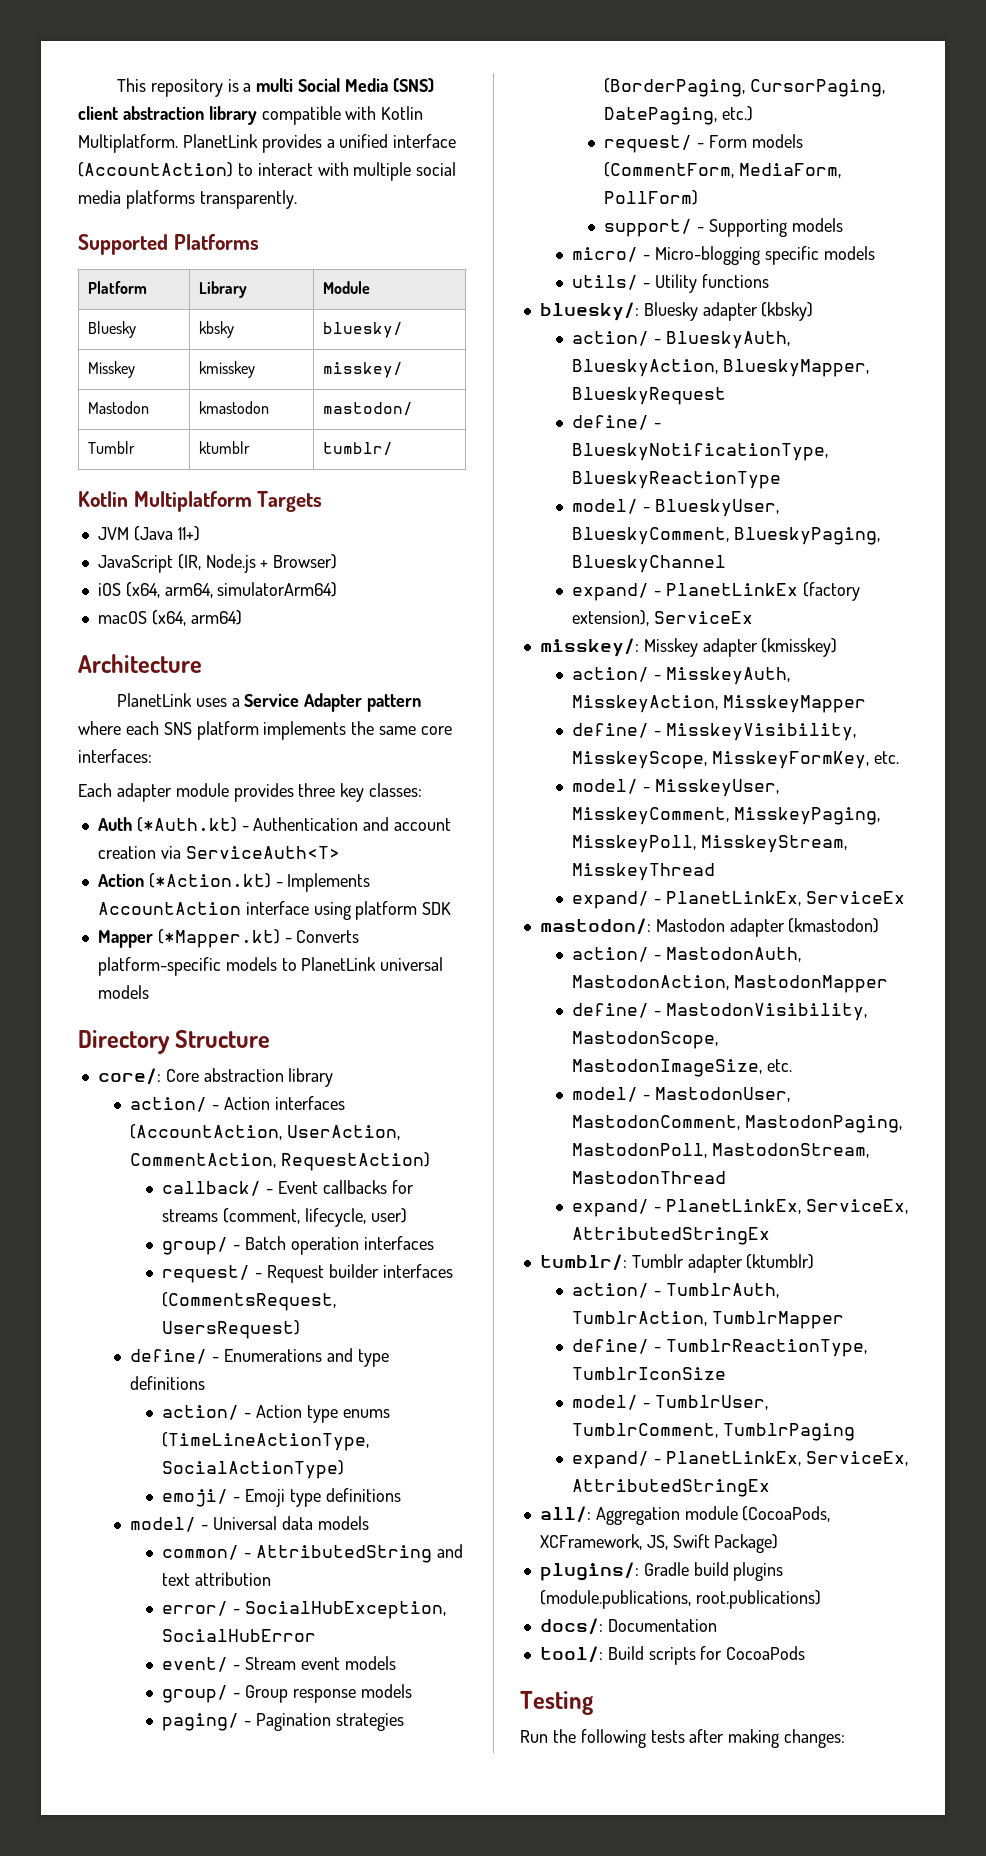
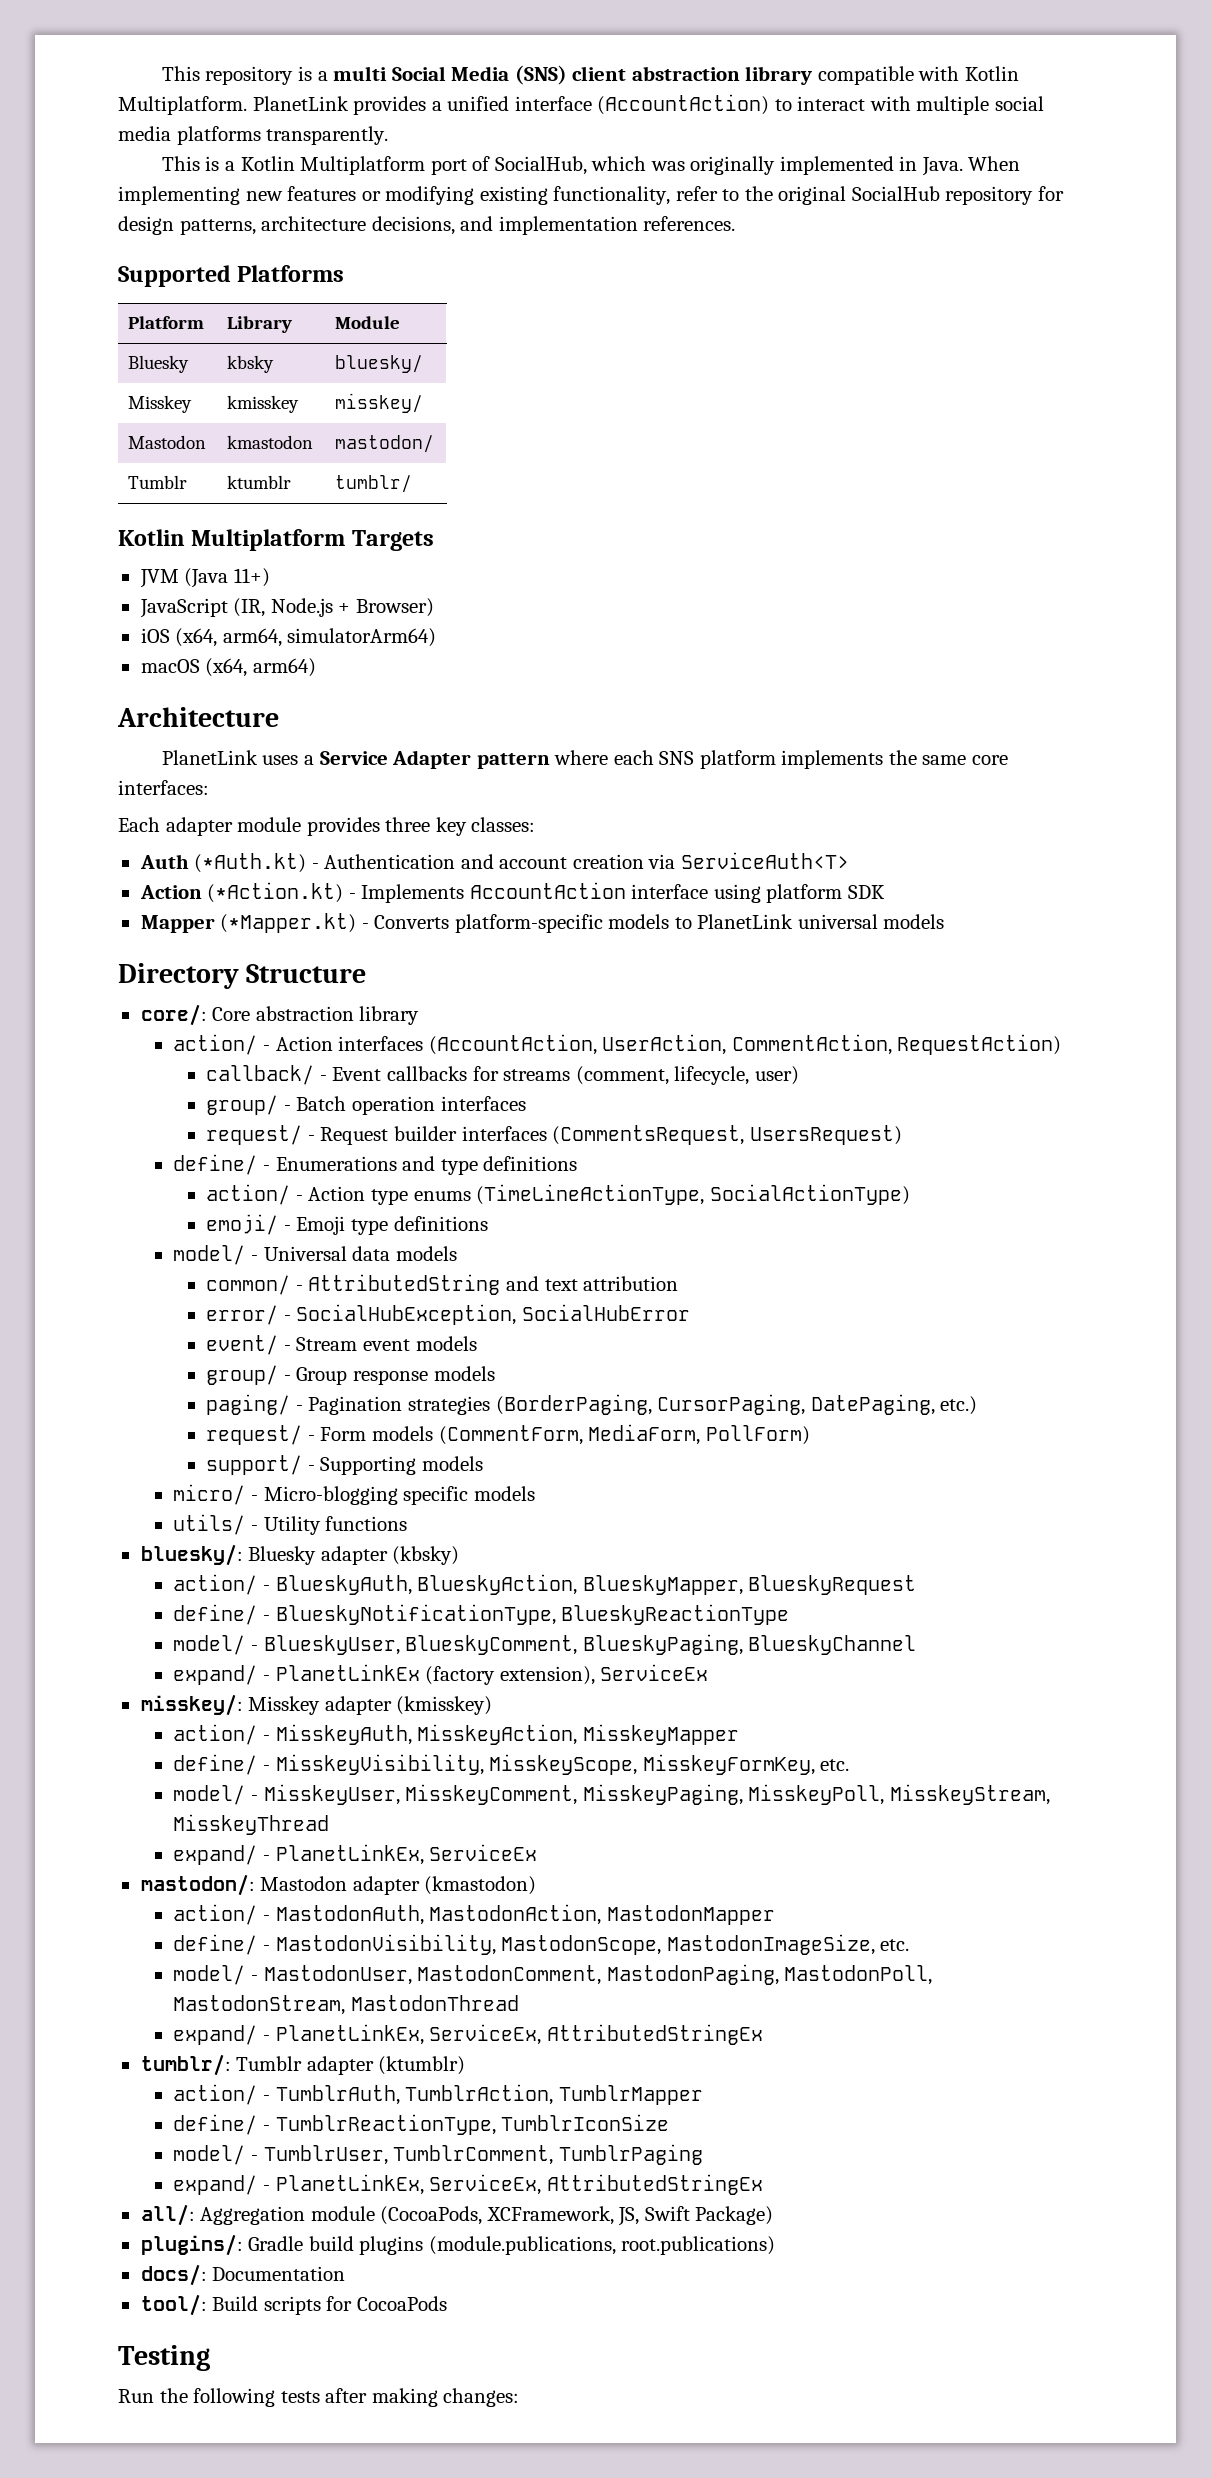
(297, 199) none -> [161,156,1021,176] [118,186,1064,205] [118,216,736,235] // This is a Kotlin Multiplatform port of SocialHub, which was originally implemented in Java. When implementing new features or modifying existing functionality, refer to the original SocialHub repository for design patterns, architecture decisions, and implementation references.

